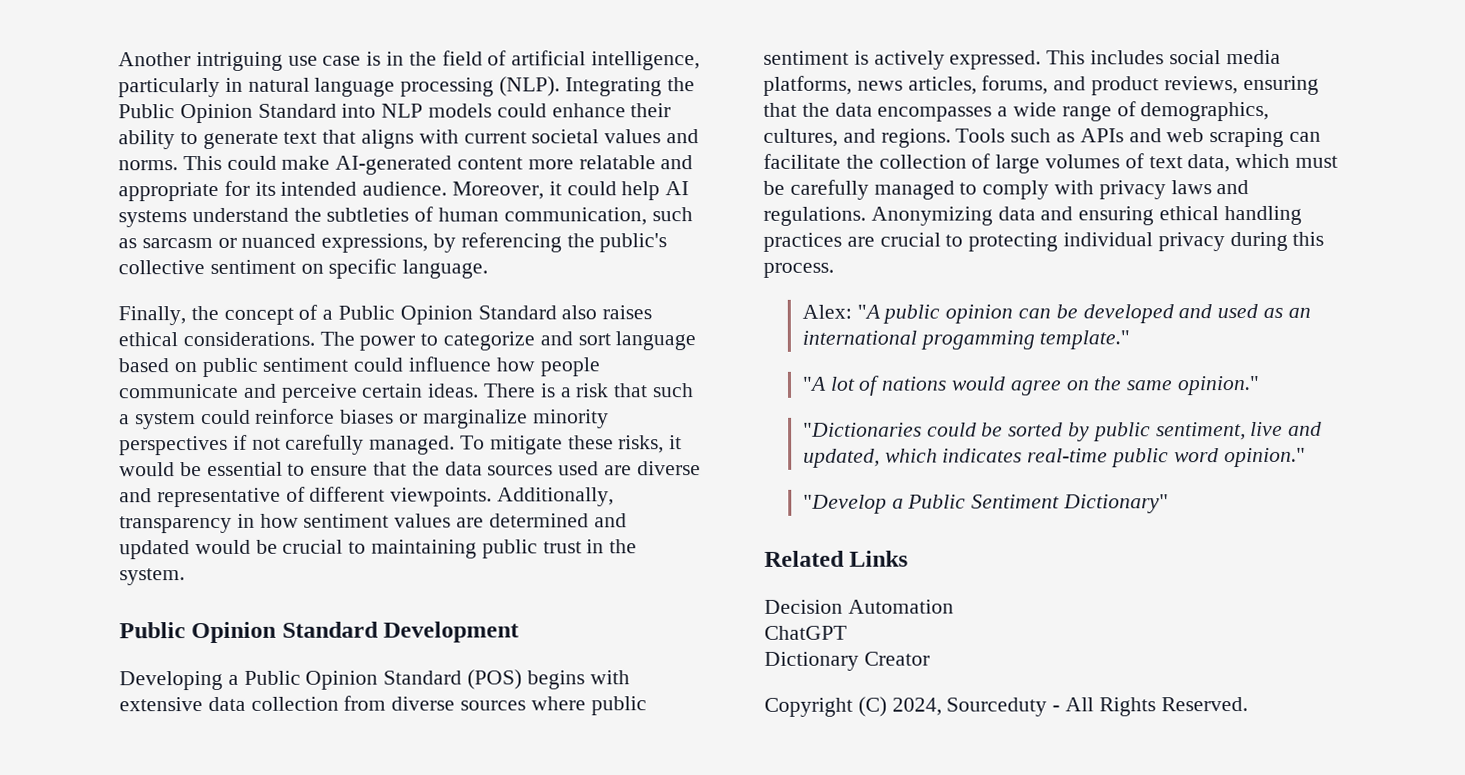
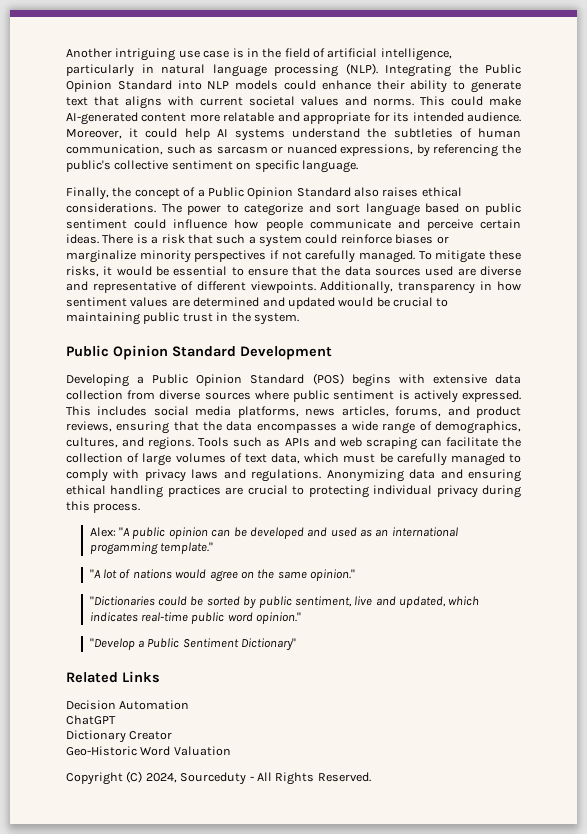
(930, 658) none -> [66,746,231,756] // Geo-Historic Word Valuation

